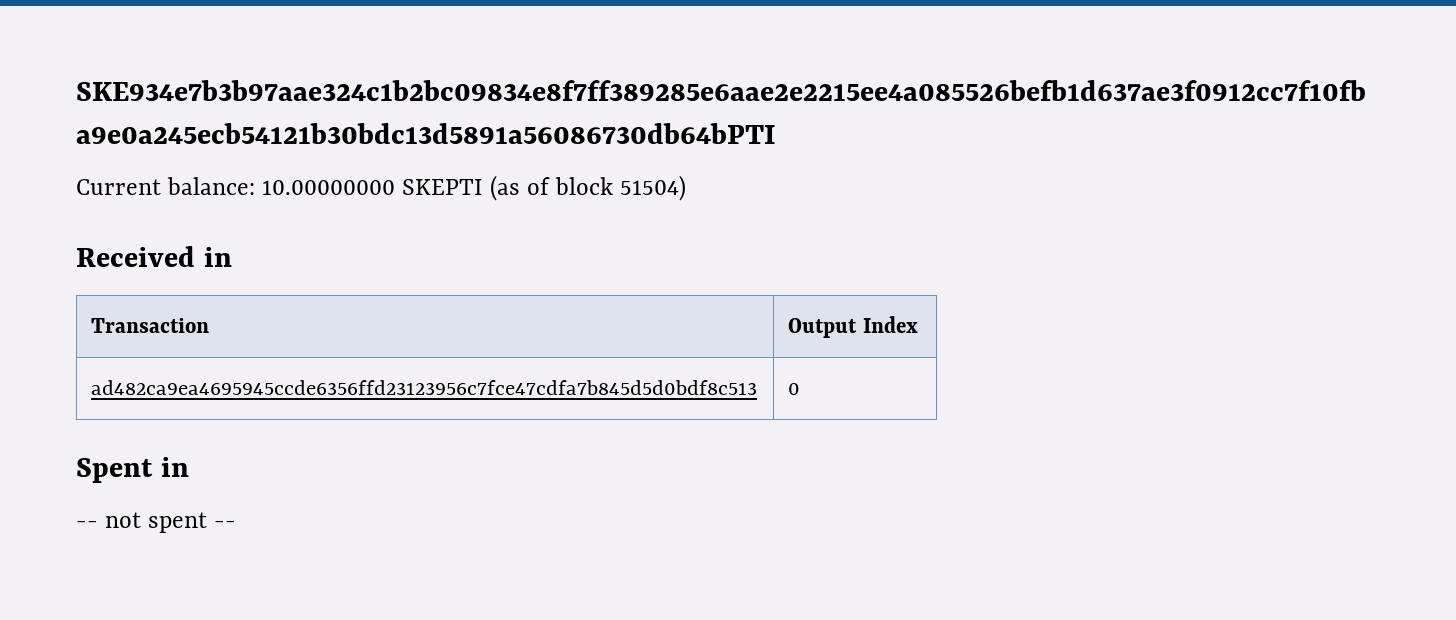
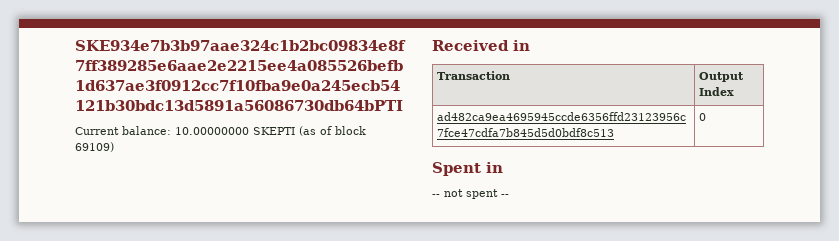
[620,175,687,201] 51504) -> [75,142,114,152] 69109)

